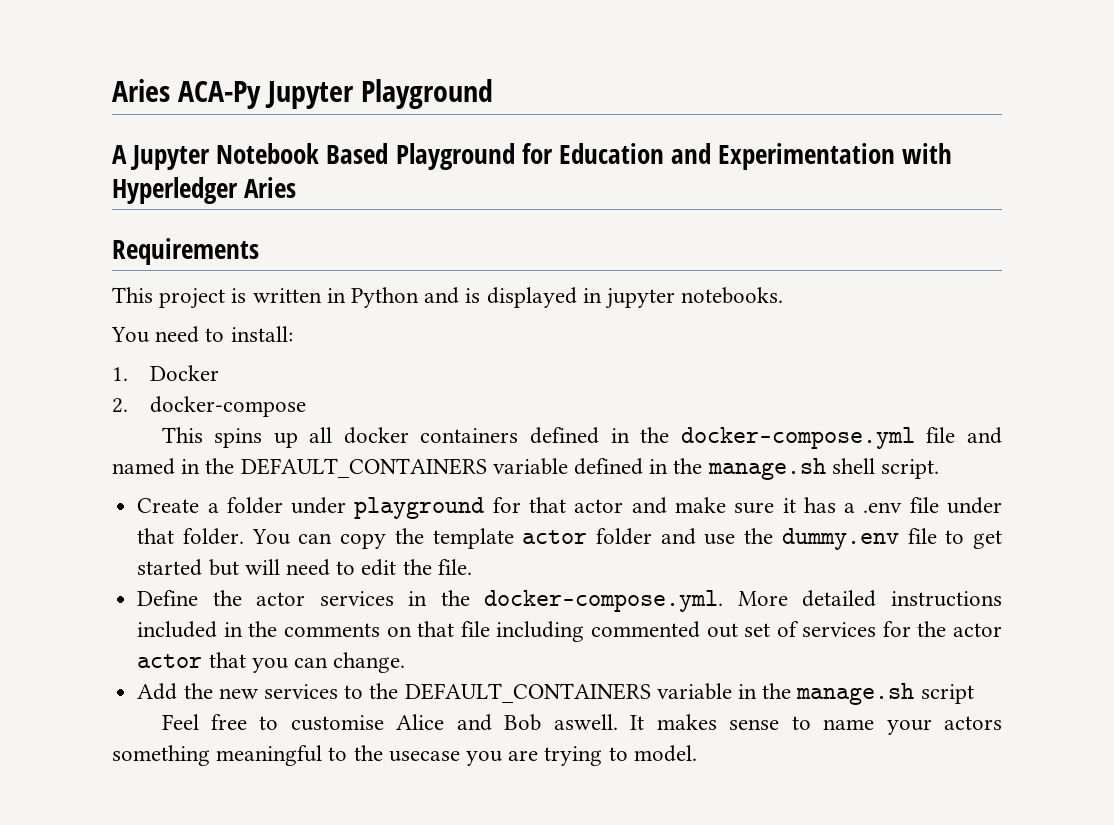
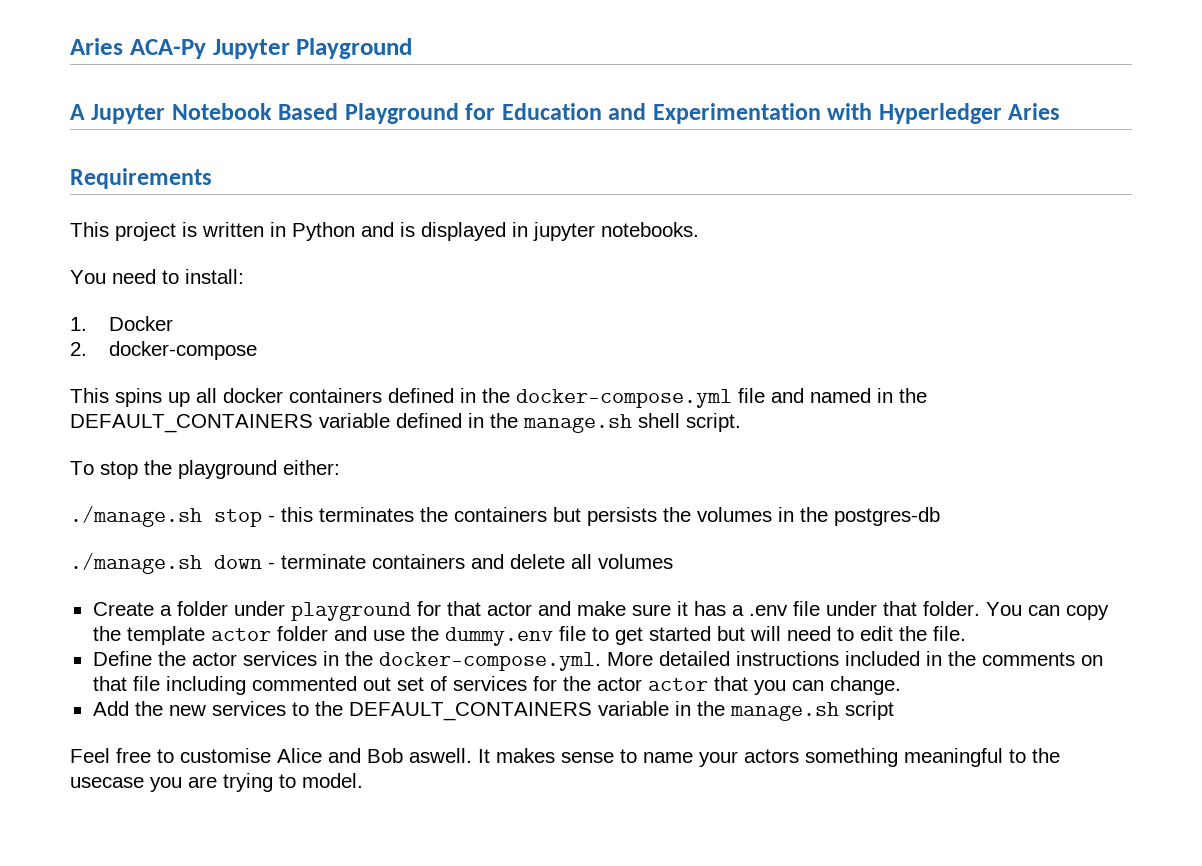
(940, 469) none -> [70,460,340,479] [70,506,940,527] [70,553,673,574] // To stop the playground either: // ./manage.sh stop - this terminates the containers but persists the volumes in the postgres-db // ./manage.sh down - terminate containers and delete all volumes

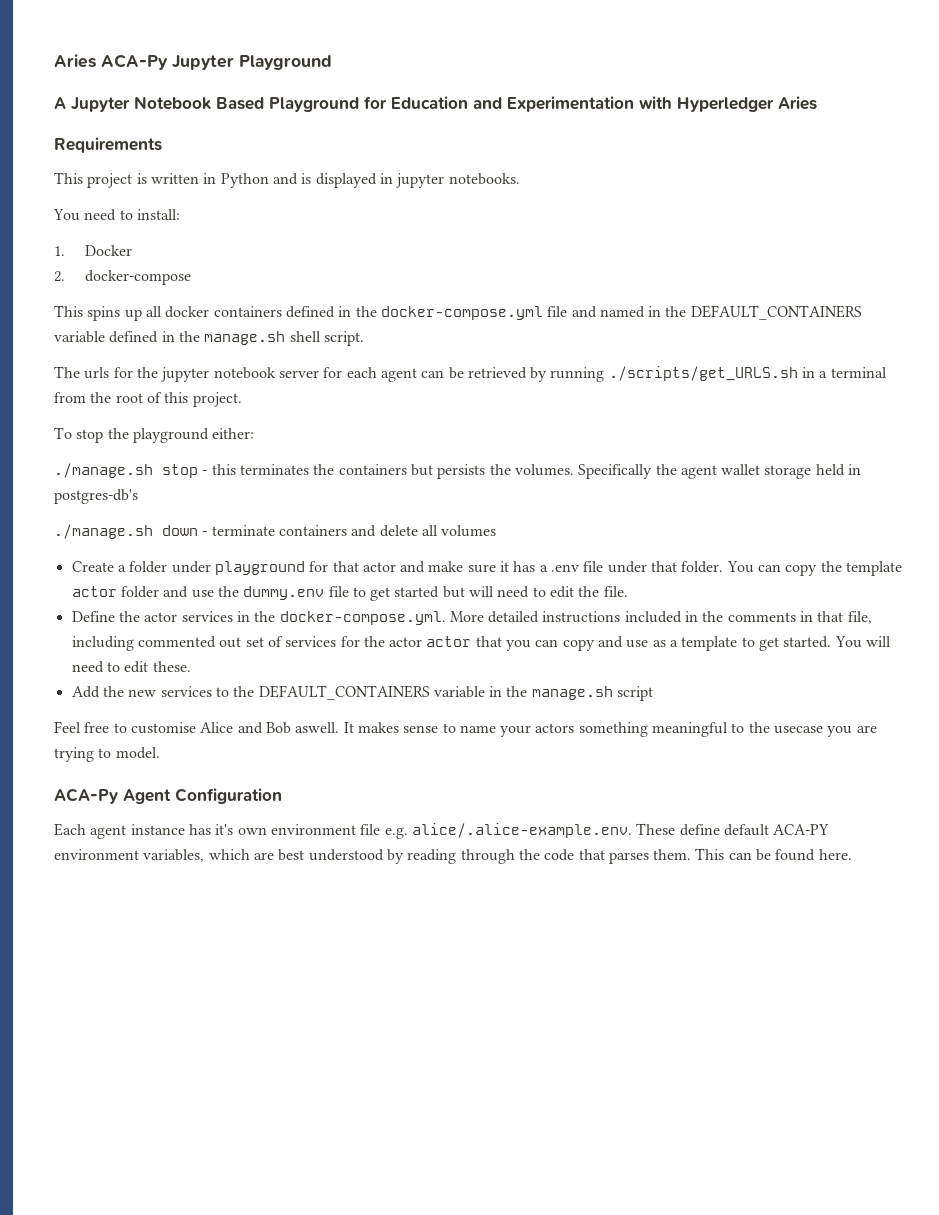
(741, 422) none -> [54,366,887,382] [54,392,242,407] // The urls for the jupyter notebook server for each agent can be retrieved by running ./scripts/get_URLS.sh in a terminal from the root of this project.
[697,507,940,526] volumes in the postgres-db -> [514,464,862,479] [54,489,138,504] volumes. Specifically the agent wallet storage held in postgres-db's
[1080,655,1103,666] [92,676,160,691] on that file -> [800,611,872,624] in that file,
[829,676,901,695] change. -> [562,636,891,651] [71,661,191,673] copy and use as a template to get started. You will need to edit these.
(363, 780) none -> [54,788,282,804] [54,823,830,839] [54,848,852,864] // ACA-Py Agent Configuration // Each agent instance has it's own environment file e.g. alice/.alice-example.env. These define default ACA-PY environment variables, which are best understood by reading through the code that parses them. This can be found here.

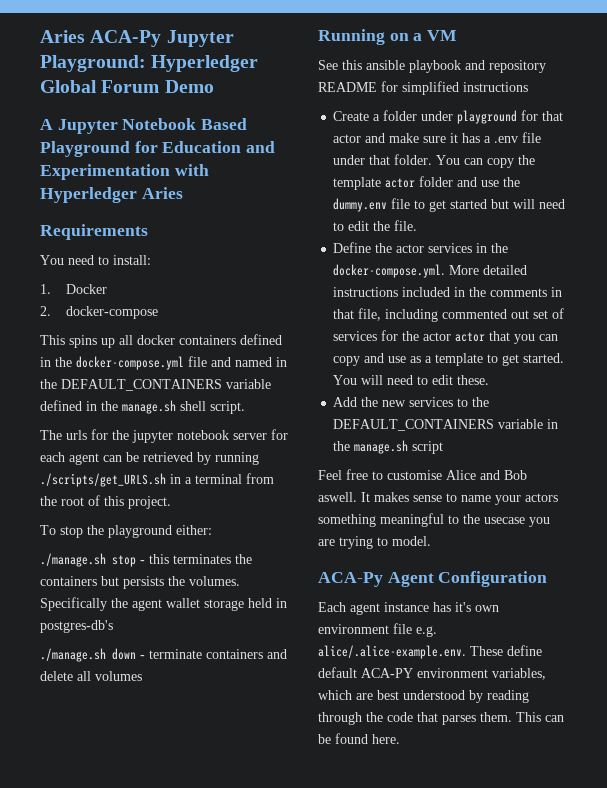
[239,55,332,70] Playground -> [40,55,259,72] [40,80,214,93] Playground: Hyperledger Global Forum Demo
[54,172,520,188] // This project is written in Python and is displayed in jupyter notebooks. -> (148, 232) none
(497, 531) none -> [318,29,458,45] [318,60,546,73] [318,81,528,95] // Running on a VM // See this ansible playbook and repository README for simplified instructions

